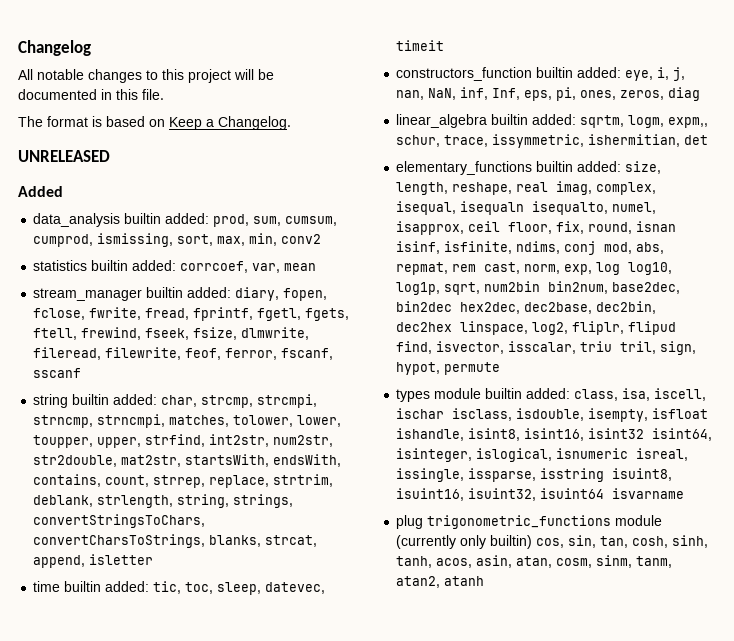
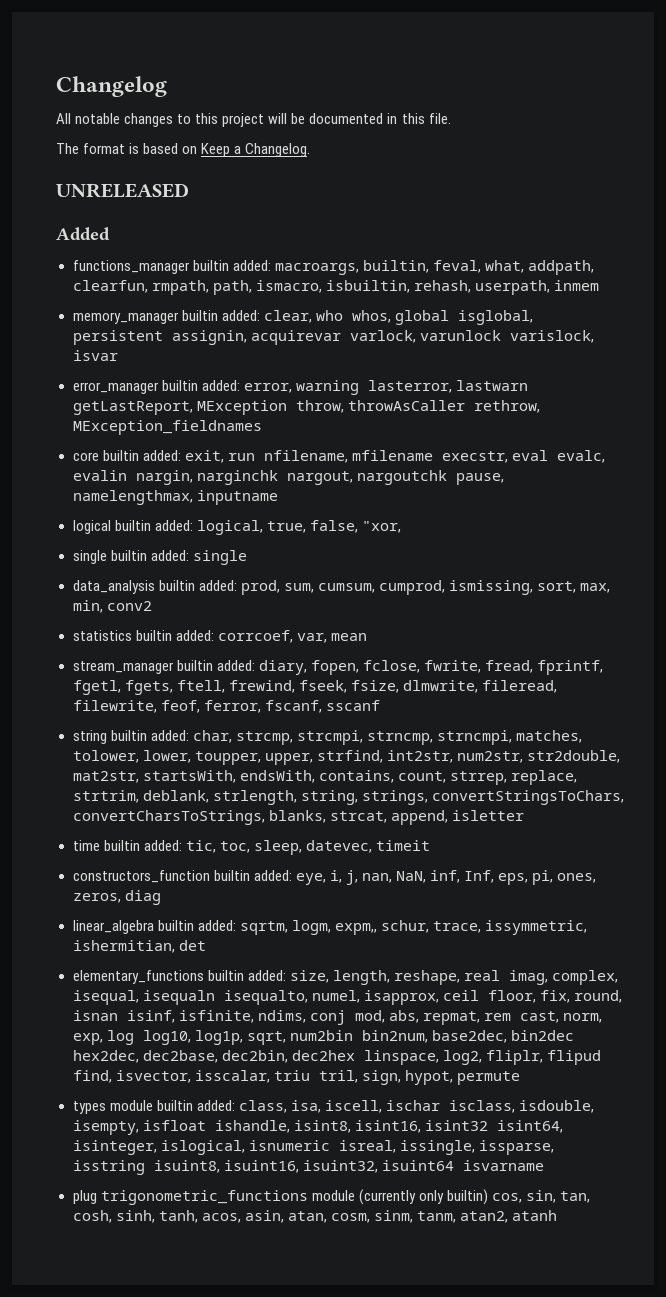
(63, 191) none -> [72,260,594,275] [72,280,599,295] [72,310,533,325] [72,330,594,345] [72,350,118,361] [72,380,528,395] [72,400,540,415] [72,420,262,435] [72,450,605,463] [72,470,504,485] [72,490,278,505] [72,520,401,535] [72,550,247,565] // functions_manager builtin added: macroargs, builtin, feval, what, addpath, clearfun, rmpath, path, ismacro, isbuiltin, rehash, userpath, inmem // memory_manager builtin added: clear, who whos, global isglobal, persistent assignin, acquirevar varlock, varunlock varislock, isvar // error_manager builtin added: error, warning lasterror, lastwarn getLastReport, MException throw, throwAsCaller rethrow, MException_fieldnames // core builtin added: exit, run nfilename, mfilename execstr, eval evalc, evalin nargin, narginchk nargout, nargoutchk pause, namelengthmax, inputname // logical builtin added: logical, true, false, "xor, // single builtin added: single

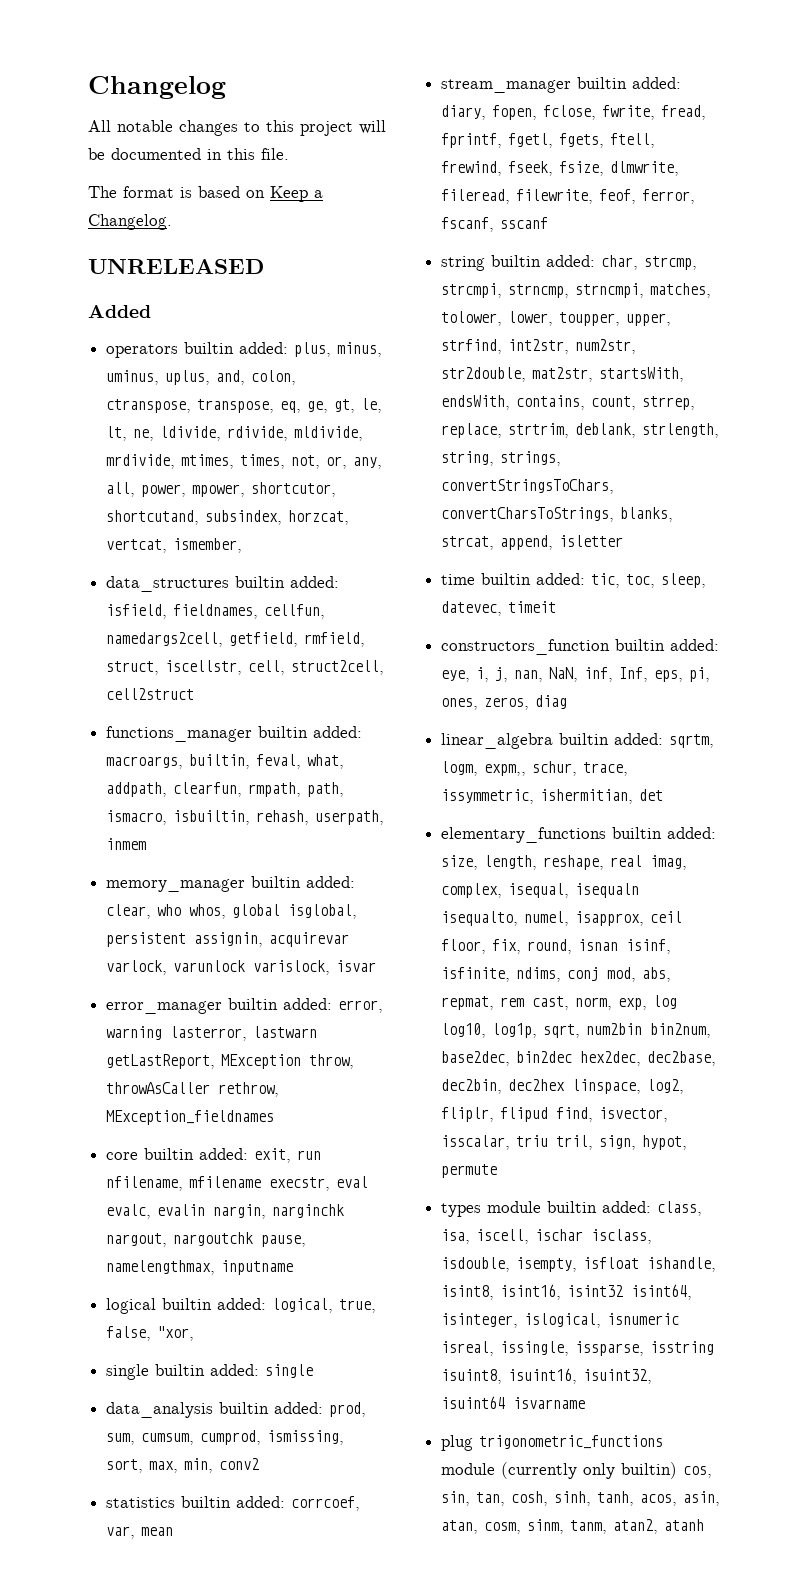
(110, 234) none -> [106,342,383,358] [106,370,297,385] [106,398,383,413] [106,426,364,441] [106,454,383,469] [106,482,337,497] [106,510,350,525] [106,538,243,553] [106,576,340,592] [106,604,326,619] [106,632,366,647] [106,660,385,675] [106,688,195,700] // operators builtin added: plus, minus, uminus, uplus, and, colon, ctranspose, transpose, eq, ge, gt, le, lt, ne, ldivide, rdivide, mldivide, mrdivide, mtimes, times, not, or, any, all, power, mpower, shortcutor, shortcutand, subsindex, horzcat, vertcat, ismember, // data_structures builtin added: isfield, fieldnames, cellfun, namedargs2cell, getfield, rmfield, struct, iscellstr, cell, struct2cell, cell2struct

